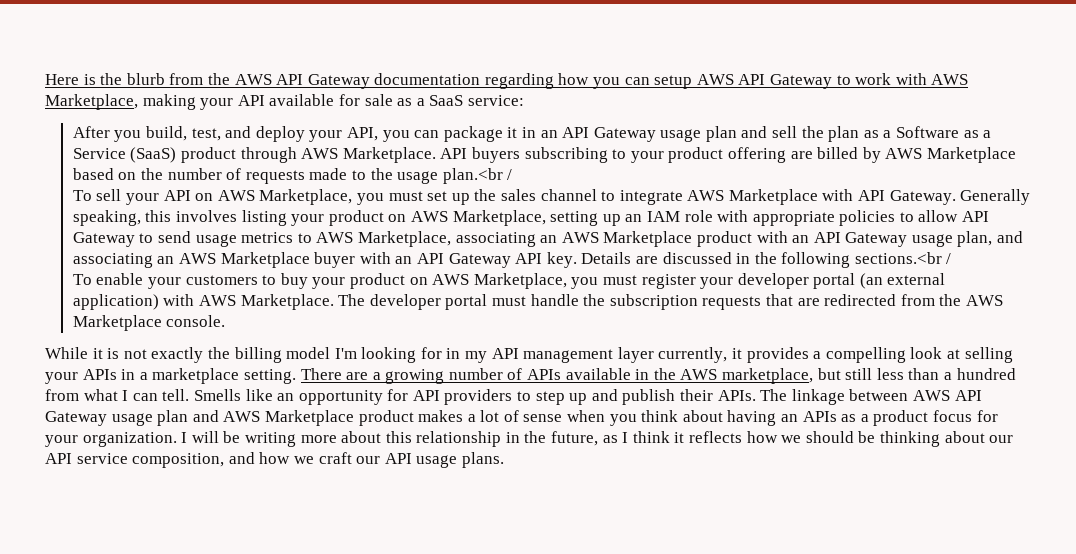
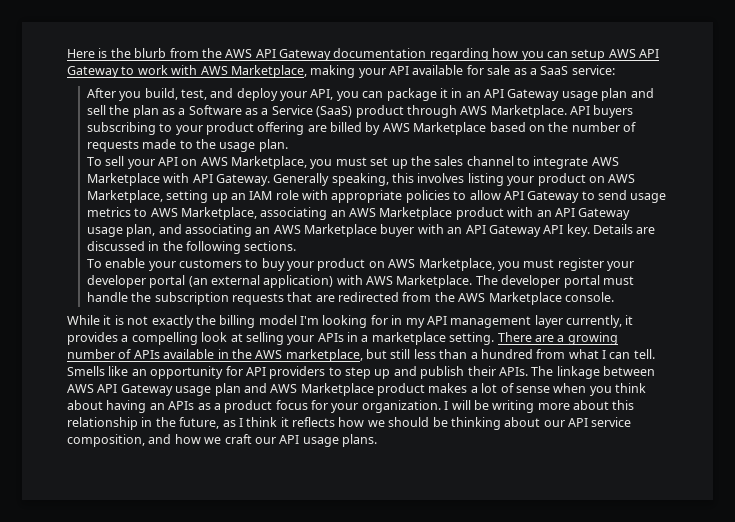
[442,168,513,184] plan.<br / -> [258,139,288,152] plan.
[854,252,952,264] sections.<br / -> [244,241,297,251] sections.

